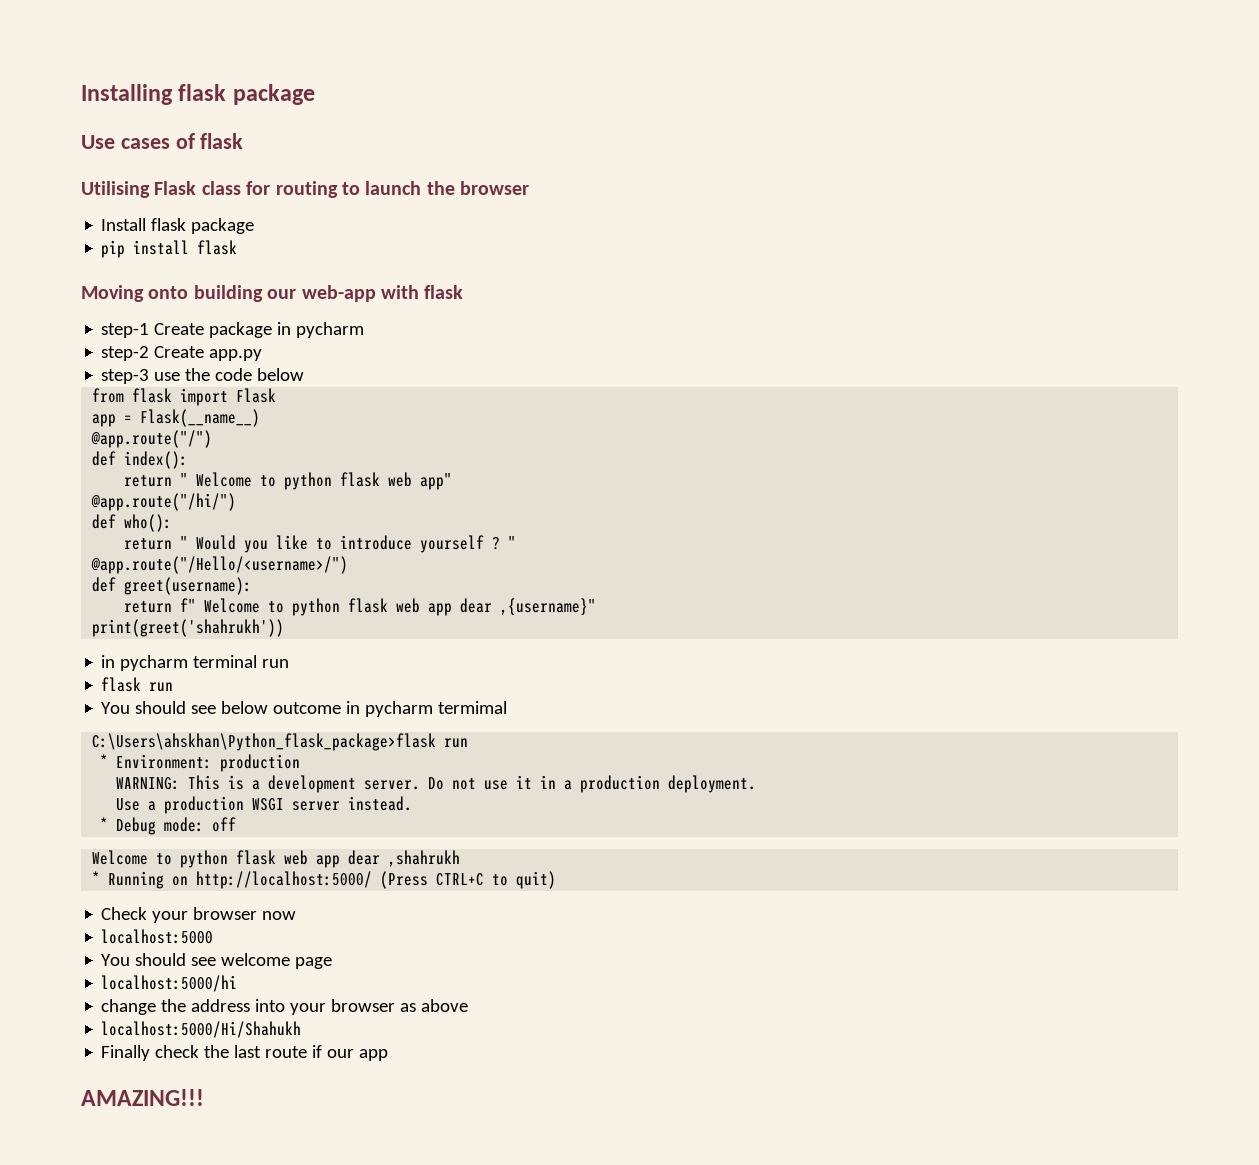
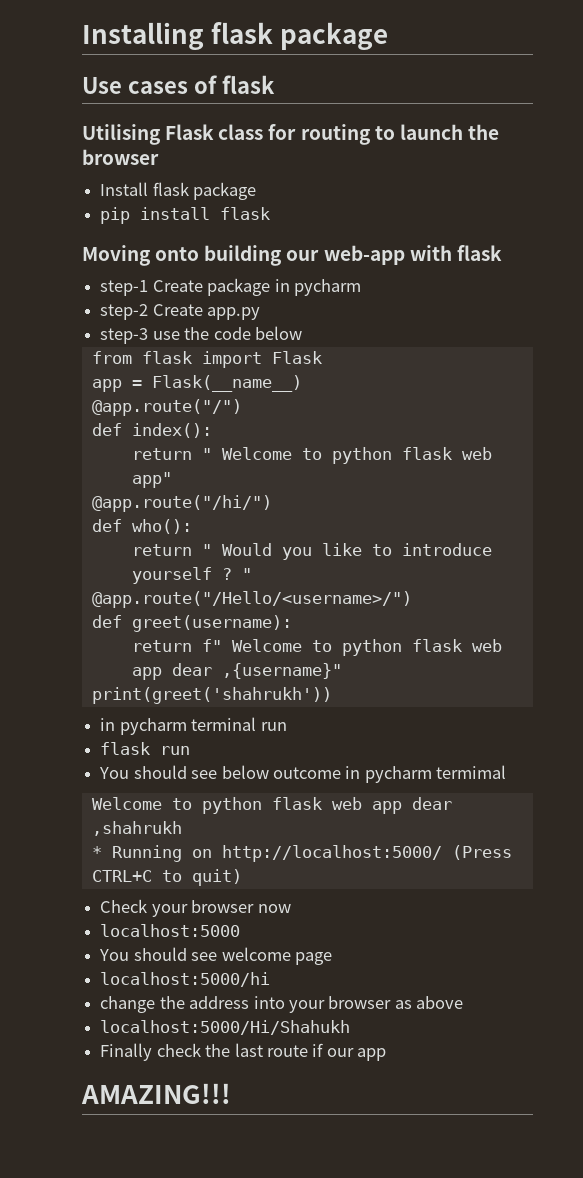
[92,733,469,751] [100,754,301,772] [116,775,757,793] [116,796,413,814] [100,817,237,835] // C:\Users\ahskhan\Python_flask_package>flask run // * Environment: production // WARNING: This is a development server. Do not use it in a production deployment. // Use a production WSGI server instead. // * Debug mode: off -> (507, 772) none

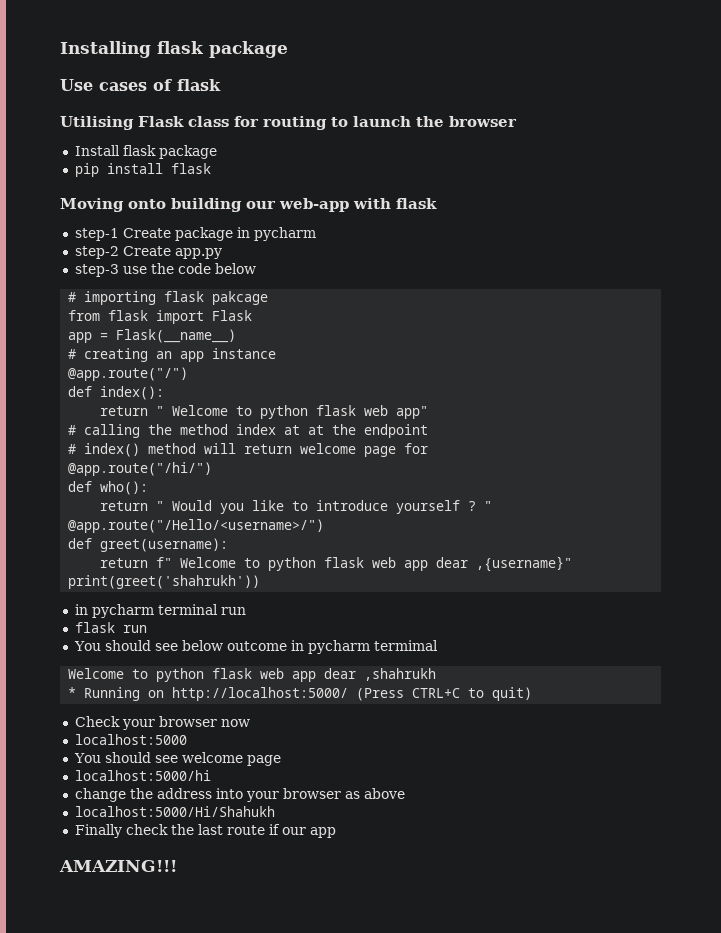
(302, 333) none -> [68,291,269,305] // # importing flask pakcage
(302, 383) none -> [68,348,277,362] // # creating an app instance
(172, 480) none -> [68,424,429,438] [68,443,429,457] // # calling the method index at at the endpoint // # index() method will return welcome page for

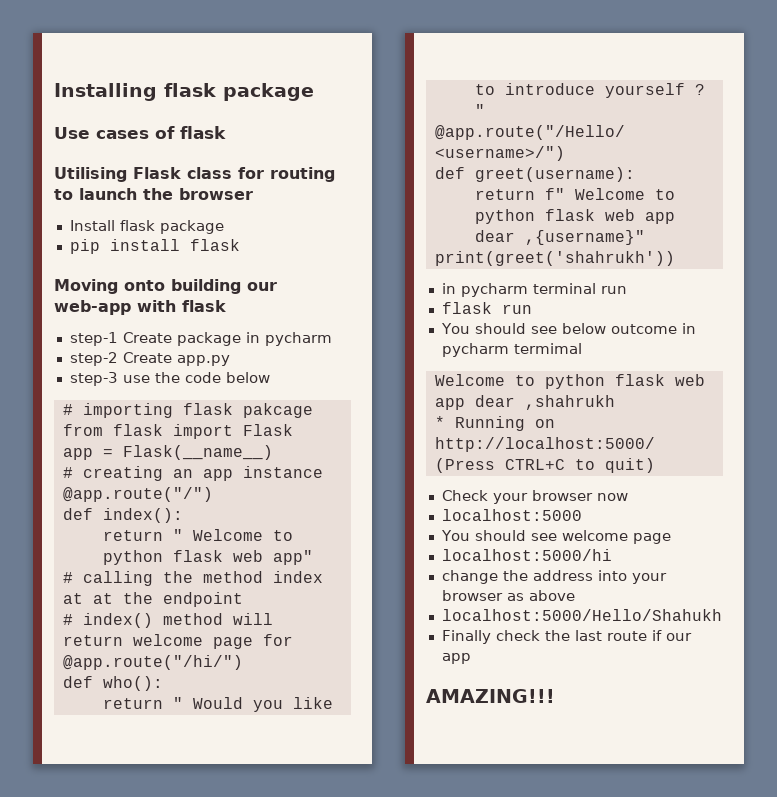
[74,806,275,817] localhost:5000/Hi/Shahukh -> [441,609,722,621] localhost:5000/Hello/Shahukh

